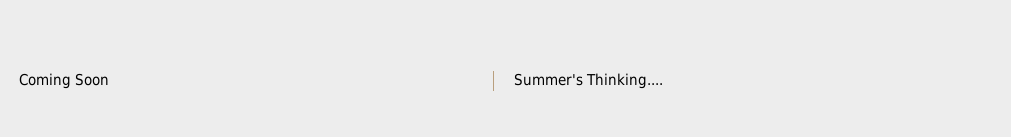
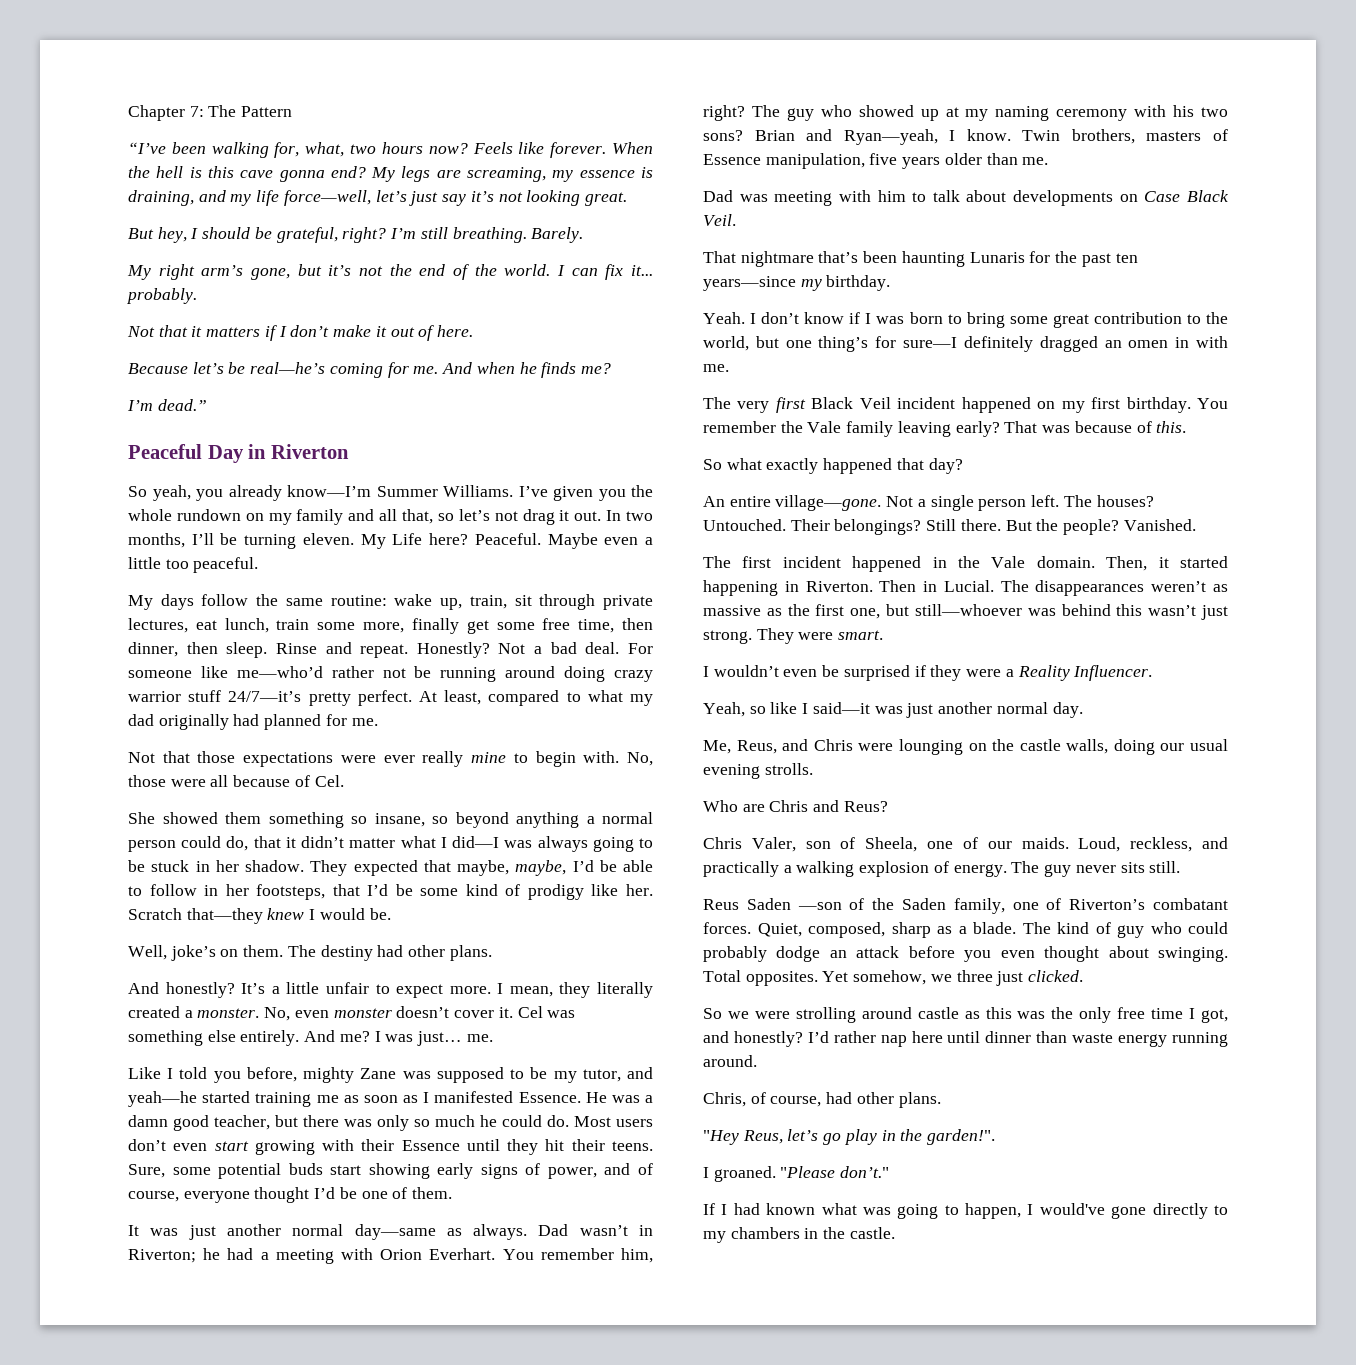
[19,73,110,89] [514,73,664,89] Coming Soon // Summer's Thinking.... -> [128,105,293,121] [128,142,653,158] [128,166,654,182] [128,190,627,206] [128,227,584,243] [127,264,654,280] [126,288,197,304] [127,325,473,341] [128,362,611,378] [127,399,207,411] [128,444,349,463] [128,485,653,501] [128,509,654,525] [128,533,654,549] [128,557,259,573] [128,594,654,610] [128,618,653,634] [128,642,653,658] [128,666,654,682] [128,690,653,706] [128,714,378,730] [128,751,654,767] [128,775,344,787] [128,812,653,828] [128,836,653,852] [128,860,653,876] [128,884,654,900] [128,908,391,924] [128,945,492,961] [128,982,653,998] [128,1006,576,1021] [128,1030,493,1046] [128,1067,653,1083] [128,1091,653,1107] [128,1115,653,1131] [128,1139,653,1155] [128,1163,653,1179] [128,1187,453,1203] [128,1224,653,1240] [128,1248,653,1264] [703,105,1228,121] [703,129,1228,145] [703,153,1049,169] [703,190,1229,206] [703,214,736,226] [703,251,1138,267] [703,275,891,291] [703,312,1228,328] [703,336,1228,352] [703,364,729,372] [703,397,1228,413] [703,421,1187,437] [703,458,963,474] [703,495,1154,511] [703,519,1196,535] [703,556,1228,572] [703,580,1228,596] [703,604,1228,620] [703,628,884,644] [703,665,1153,681] [703,702,1083,718] [703,739,1228,755] [703,763,813,779] [703,800,888,812] [703,837,1228,852] [703,861,1181,877] [703,898,1228,914] [703,922,1228,938] [703,946,1228,962] [703,970,1084,986] [703,1007,1228,1023] [703,1031,1228,1047] [703,1055,757,1067] [703,1092,941,1108] [703,1129,996,1145] [703,1166,890,1182] [703,1203,1228,1219] [703,1227,895,1243] Chapter 7: The Pattern // “I’ve been walking for, what, two hours now? Feels like forever. When the hell is this cave gonna end? My legs are screaming, my essence is draining, and my life force—well, let’s just say it’s not looking great. // But hey, I should be grateful, right? I’m still breathing. Barely. // My right arm’s gone, but it’s not the end of the world. I can fix it... probably. // Not that it matters if I don’t make it out of here. // Because let’s be real—he’s coming for me. And when he finds me? // I’m dead.” // Peaceful Day in Riverton // So yeah, you already know—I’m Summer Williams. I’ve given you the whole rundown on my family and all that, so let’s not drag it out. In two months, I’ll be turning eleven. My Life here? Peaceful. Maybe even a little too peaceful. // My days follow the same routine: wake up, train, sit through private lectures, eat lunch, train some more, finally get some free time, then dinner, then sleep. Rinse and repeat. Honestly? Not a bad deal. For someone like me—who’d rather not be running around doing crazy warrior stuff 24/7—it’s pretty perfect. At least, compared to what my dad originally had planned for me. // Not that those expectations were ever really mine to begin with. No, those were all because of Cel. // She showed them something so insane, so beyond anything a normal person could do, that it didn’t matter what I did—I was always going to be stuck in her shadow. They expected that maybe, maybe, I’d be able to follow in her footsteps, that I’d be some kind of prodigy like her. Scratch that—they knew I would be. // Well, joke’s on them. The destiny had other plans. // And honestly? It’s a little unfair to expect more. I mean, they literally created a monster. No, even monster doesn’t cover it. Cel was something else entirely. And me? I was just… me. // Like I told you before, mighty Zane was supposed to be my tutor, and yeah—he started training me as soon as I manifested Essence. He was a damn good teacher, but there was only so much he could do. Most users don’t even start growing with their Essence until they hit their teens. Sure, some potential buds start showing early signs of power, and of course, everyone thought I’d be one of them. // It was just another normal day—same as always. Dad wasn’t in Riverton; he had a meeting with Orion Everhart. You remember him, right? The guy who showed up at my naming ceremony with his two sons? Brian and Ryan—yeah, I know. Twin brothers, masters of Essence manipulation, five years older than me. // Dad was meeting with him to talk about developments on Case Black Veil. // That nightmare that’s been haunting Lunaris for the past ten years—since my birthday. // Yeah. I don’t know if I was born to bring some great contribution to the world, but one thing’s for sure—I definitely dragged an omen in with me. // The very first Black Veil incident happened on my first birthday. You remember the Vale family leaving early? That was because of this. // So what exactly happened that day? // An entire village—gone. Not a single person left. The houses? Untouched. Their belongings? Still there. But the people? Vanished. // The first incident happened in the Vale domain. Then, it started happening in Riverton. Then in Lucial. The disappearances weren’t as massive as the first one, but still—whoever was behind this wasn’t just strong. They were smart. // I wouldn’t even be surprised if they were a Reality Influencer. // Yeah, so like I said—it was just another normal day. // Me, Reus, and Chris were lounging on the castle walls, doing our usual evening strolls. // Who are Chris and Reus? // Chris Valer, son of Sheela, one of our maids. Loud, reckless, and practically a walking explosion of energy. The guy never sits still. // Reus Saden —son of the Saden family, one of Riverton’s combatant forces. Quiet, composed, sharp as a blade. The kind of guy who could probably dodge an attack before you even thought about swinging. Total opposites. Yet somehow, we three just clicked. // So we were strolling around castle as this was the only free time I got, and honestly? I’d rather nap here until dinner than waste energy running around. // Chris, of course, had other plans. // "Hey Reus, let’s go play in the garden!". // I groaned. "Please don’t." // If I had known what was going to happen, I would've gone directly to my chambers in the castle.

